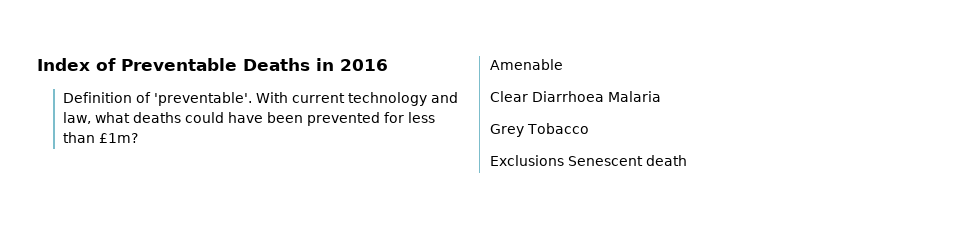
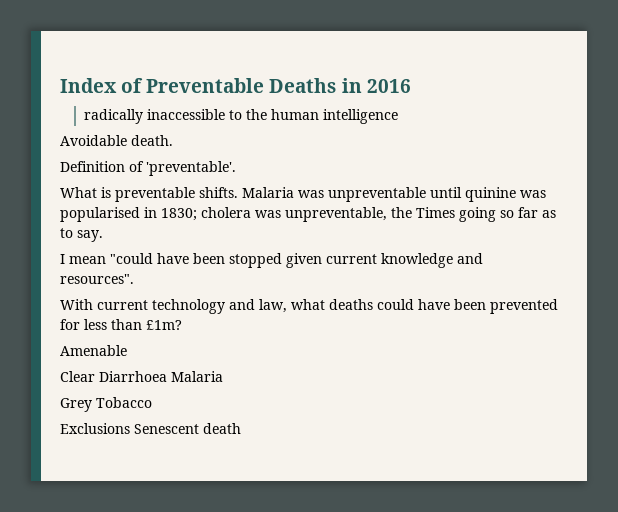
[62,92,252,106] Definition of 'preventable'. -> [84,109,399,124] [60,135,173,146] [60,161,236,176] [60,187,546,202] [60,207,556,222] [60,228,103,242] [60,253,483,268] [60,274,134,284] radically inaccessible to the human intelligence // Avoidable death. // Definition of 'preventable'. // What is preventable shifts. Malaria was unpreventable until quinine was popularised in 1830; cholera was unpreventable, the Times going so far as to say. // I mean "could have been stopped given current knowledge and resources". //

